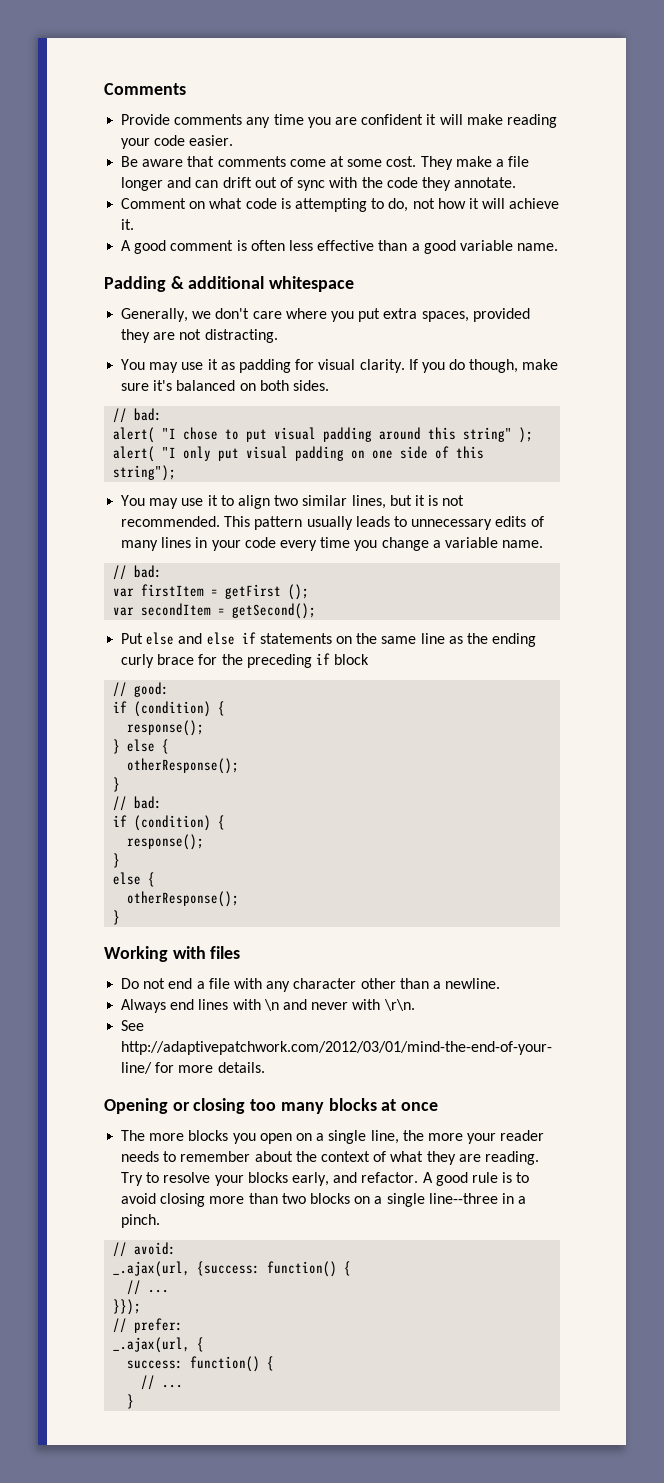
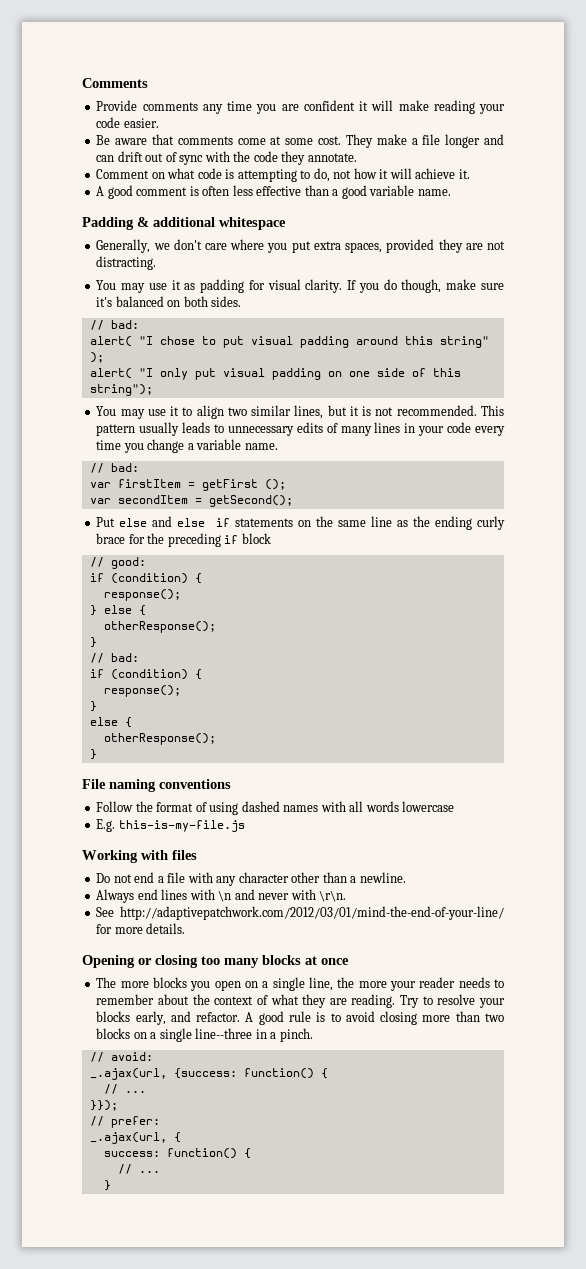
(121, 917) none -> [82,779,231,792] [96,801,455,815] [96,819,245,832] // File naming conventions // Follow the format of using dashed names with all words lowercase // E.g. this-is-my-file.js

